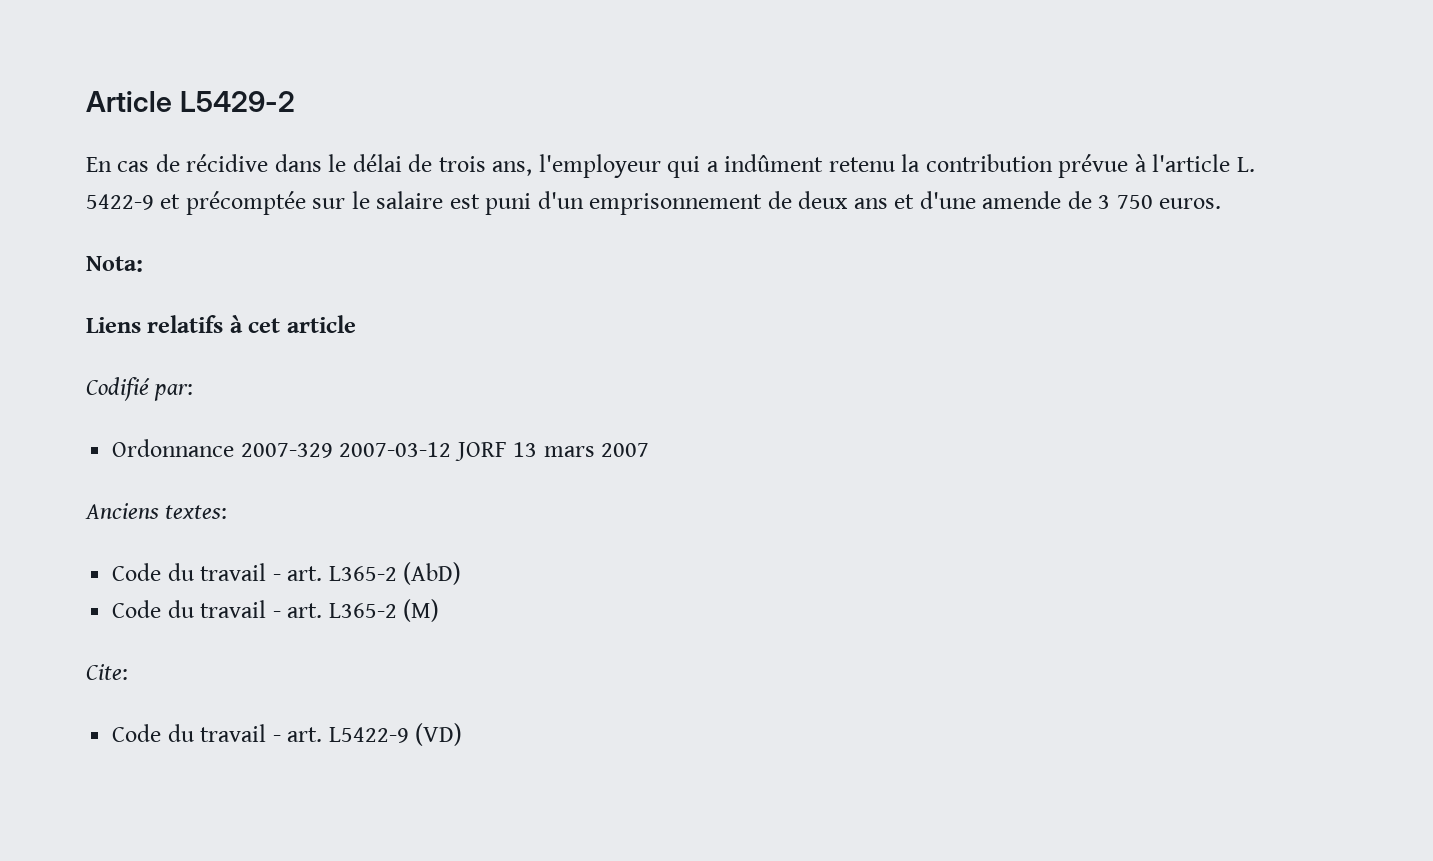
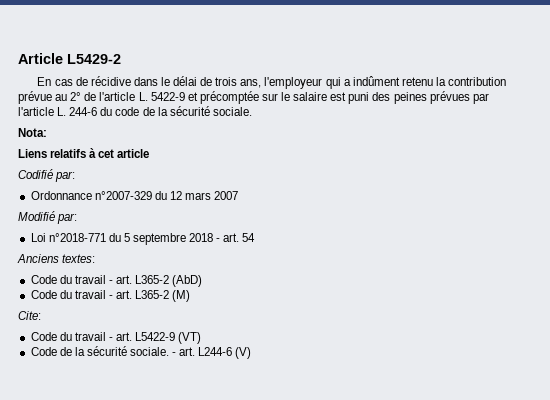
[1134,154,1147,172] à -> [55,92,97,101] au 2° de
[537,191,1222,215] d'un emprisonnement de deux ans et d'une amende de 3 750 euros. -> [372,91,489,104] [18,106,252,116] des peines prévues par l'article L. 244-6 du code de la sécurité sociale.
[240,442,650,461] 2007-329 2007-03-12 JORF 13 mars 2007 -> [94,191,239,200] [18,211,78,224] [30,233,256,245] n°2007-329 du 12 mars 2007 // Modifié par: // Loi n°2018-771 du 5 septembre 2018 - art. 54
[415,723,463,746] (VD) -> [178,332,202,344] [30,346,252,359] (VT) // Code de la sécurité sociale. - art. L244-6 (V)

